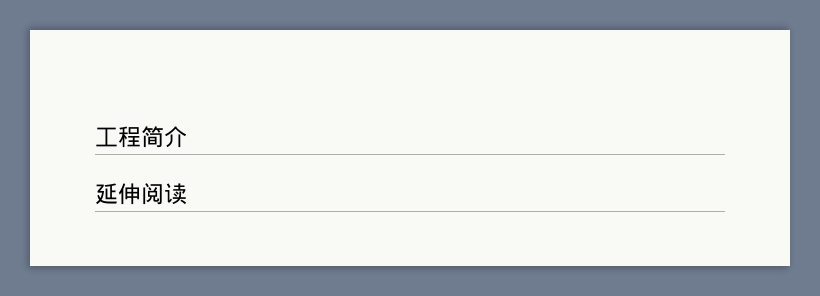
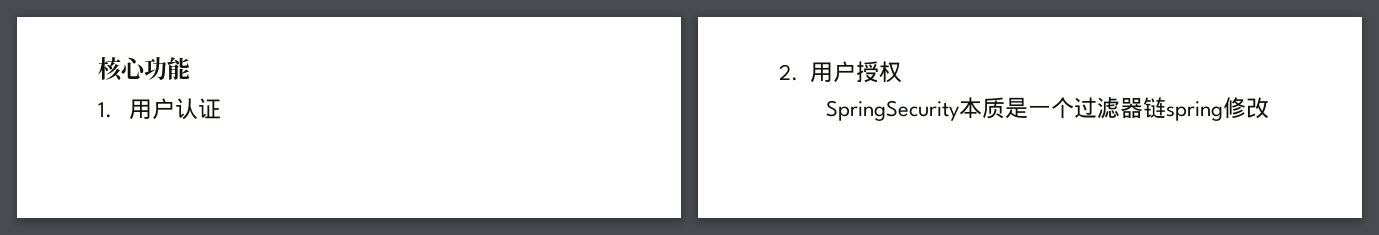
[95,126,187,148] [95,183,187,205] 工程简介 // 延伸阅读 -> [98,57,190,82] [98,98,221,120] [779,61,902,83] [826,97,1270,121] 核心功能 // 1.用户认证 // 2.用户授权 // SpringSecurity本质是一个过滤器链spring修改

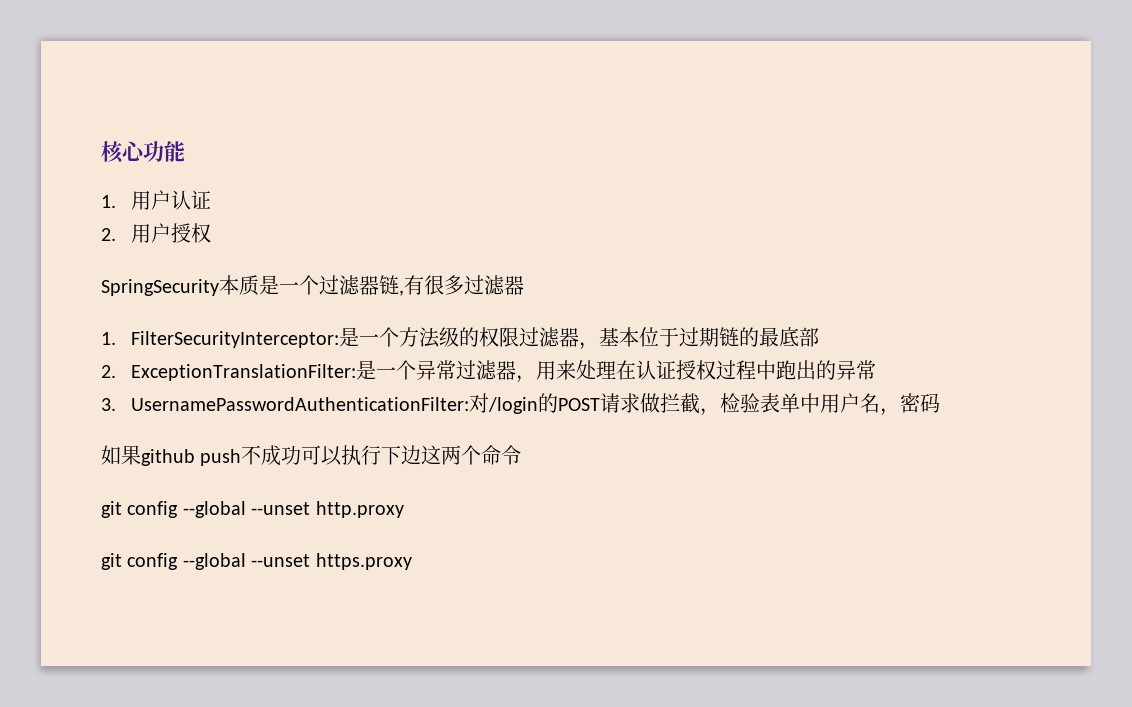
[1166,97,1270,121] spring修改 -> [399,275,524,296] [101,327,820,350] [101,360,877,383] [101,393,941,416] [101,445,522,466] [101,501,404,518] [101,553,412,570] ,有很多过滤器 // 1. FilterSecurityInterceptor:是一个方法级的权限过滤器，基本位于过期链的最底部 // 2. ExceptionTranslationFilter:是一个异常过滤器，用来处理在认证授权过程中跑出的异常 // 3. UsernamePasswordAuthenticationFilter:对/login的POST请求做拦截，检验表单中用户名，密码 // 如果github push不成功可以执行下边这两个命令 // git config --global --unset http.proxy // git config --global --unset https.proxy

